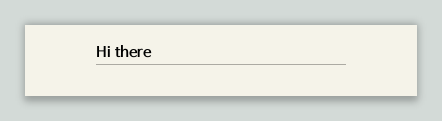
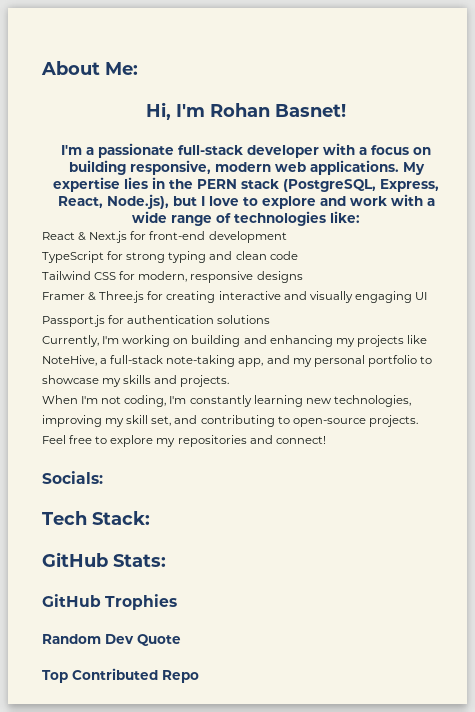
[96,45,153,58] Hi there -> [41,61,138,75] [146,102,346,120] [61,143,431,158] [68,160,425,175] [53,177,439,192] [57,194,435,209] [132,211,360,226] [42,231,287,243] [42,251,298,263] [42,271,303,283] [42,291,427,303] [42,315,271,327] [42,335,427,347] [42,355,432,367] [42,375,230,387] [42,395,411,407] [42,415,418,427] [42,435,326,447] [42,471,103,484] [42,511,150,525] [42,552,166,567] [42,594,178,610] [42,634,181,646] [42,668,199,683] About Me: // Hi, I'm Rohan Basnet! // I'm a passionate full-stack developer with a focus on building responsive, modern web applications. My expertise lies in the PERN stack (PostgreSQL, Express, React, Node.js), but I love to explore and work with a wide range of technologies like: // React & Next.js for front-end development // TypeScript for strong typing and clean code // Tailwind CSS for modern, responsive designs // Framer & Three.js for creating interactive and visually engaging UI // Passport.js for authentication solutions // Currently, I'm working on building and enhancing my projects like NoteHive, a full-stack note-taking app, and my personal portfolio to showcase my skills and projects. // When I'm not coding, I'm constantly learning new technologies, improving my skill set, and contributing to open-source projects. // Feel free to explore my repositories and connect! // Socials: // Tech Stack: // GitHub Stats: // GitHub Trophies // Random Dev Quote // Top Contributed Repo

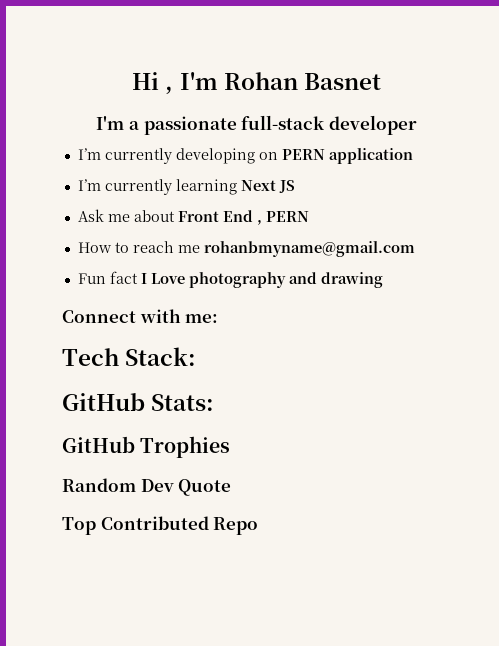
[41,61,138,75] [146,102,171,120] About Me: // Hi, -> [132,72,174,94] Hi ,
[275,104,346,117] Basnet! -> [303,73,381,90] Basnet
[323,143,431,155] [68,160,425,175] [53,177,439,192] [57,194,435,209] [132,211,360,226] [42,231,287,243] [42,251,298,263] [42,271,303,283] [42,291,427,303] [42,315,271,327] [42,335,427,347] [42,355,432,367] [42,375,230,387] [42,395,411,407] [42,415,418,427] [42,435,326,447] [42,471,103,484] with a focus on building responsive, modern web applications. My expertise lies in the PERN stack (PostgreSQL, Express, React, Node.js), but I love to explore and work with a wide range of technologies like: // React & Next.js for front-end development // TypeScript for strong typing and clean code // Tailwind CSS for modern, responsive designs // Framer & Three.js for creating interactive and visually engaging UI // Passport.js for authentication solutions // Currently, I'm working on building and enhancing my projects like NoteHive, a full-stack note-taking app, and my personal portfolio to showcase my skills and projects. // When I'm not coding, I'm constantly learning new technologies, improving my skill set, and contributing to open-source projects. // Feel free to explore my repositories and connect! // Socials: -> [77,148,413,164] [77,179,295,195] [77,209,309,225] [77,241,415,257] [77,271,383,288] [62,309,219,323] // I’m currently developing on PERN application // I’m currently learning Next JS // Ask me about Front End , PERN // How to reach me rohanbmyname@gmail.com // Fun fact I Love photography and drawing // Connect with me:

